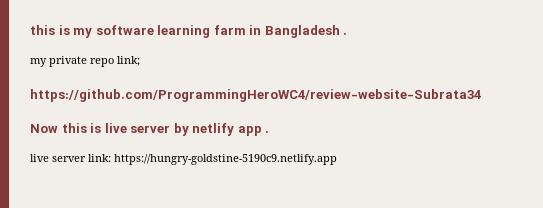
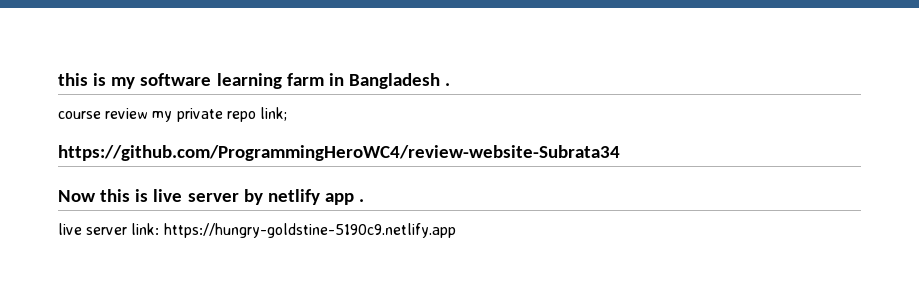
(348, 33) none -> [58,108,149,119] course review

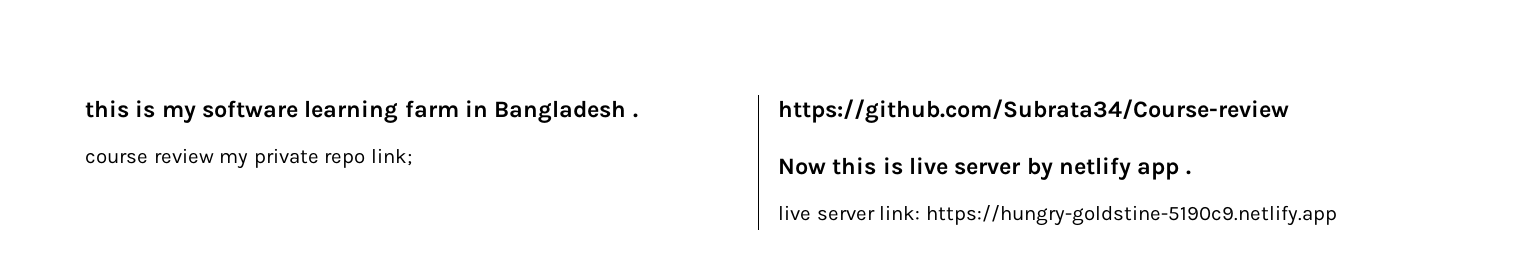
[58,145,620,161] https://github.com/ProgrammingHeroWC4/review-website-Subrata34 -> [778,99,1289,123] https://github.com/Subrata34/Course-review

